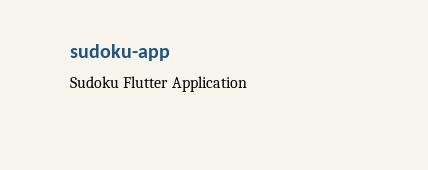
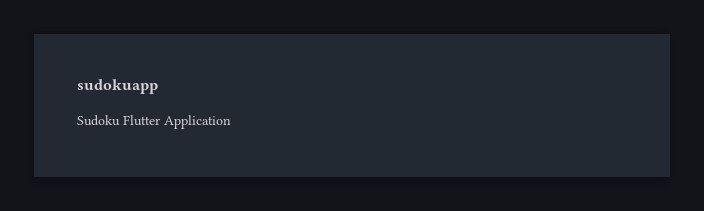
[70,44,170,61] sudoku-app -> [77,79,158,94] sudokuapp

